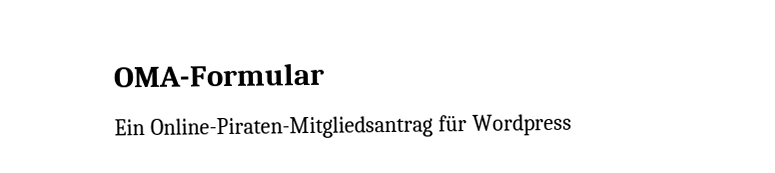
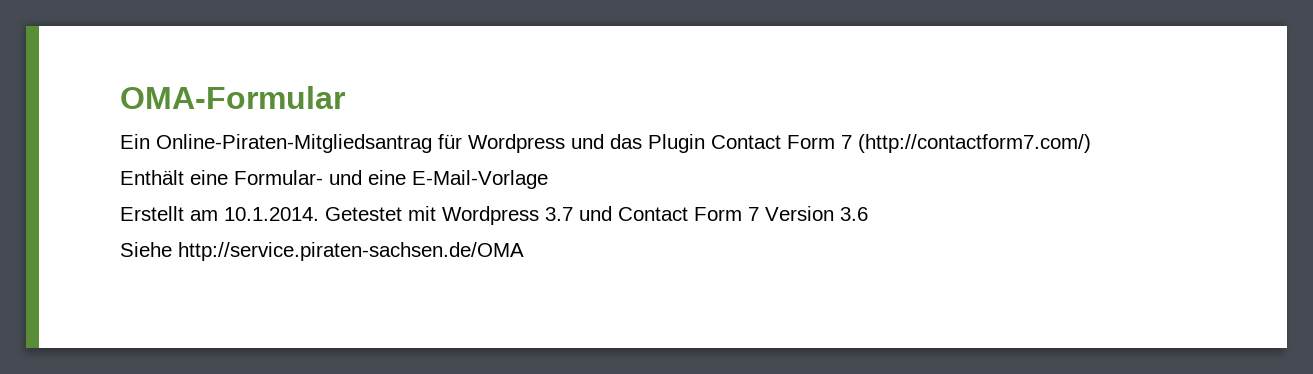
(572, 124) none -> [571,134,1091,153] [120,170,548,189] [120,206,868,225] [120,242,524,261] und das Plugin Contact Form 7 (http://contactform7.com/) // Enthält eine Formular- und eine E-Mail-Vorlage // Erstellt am 10.1.2014. Getestet mit Wordpress 3.7 und Contact Form 7 Version 3.6 // Siehe http://service.piraten-sachsen.de/OMA

